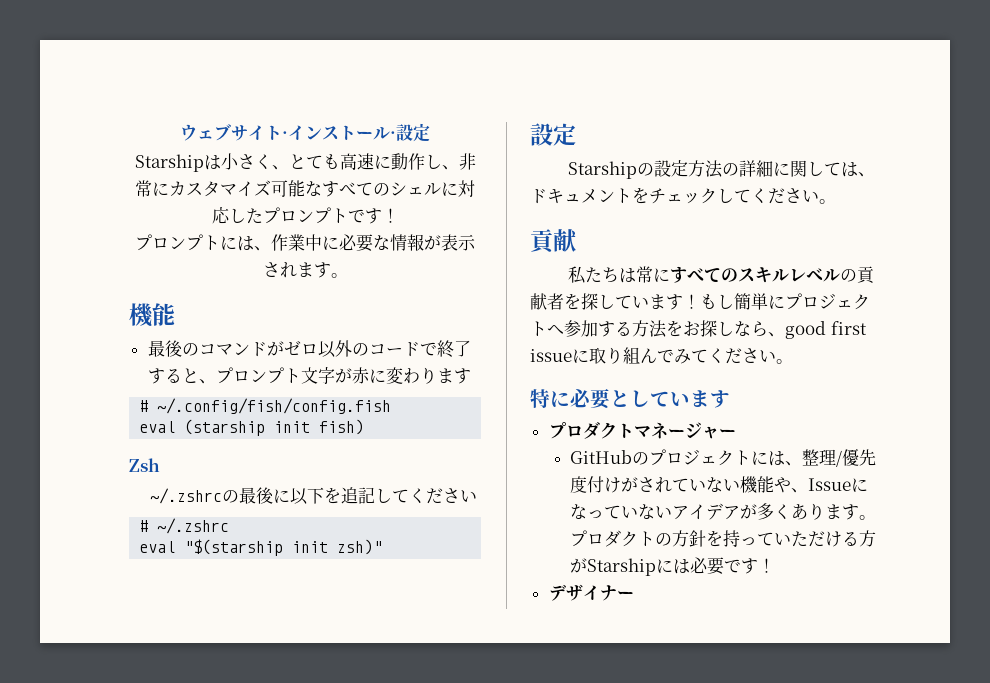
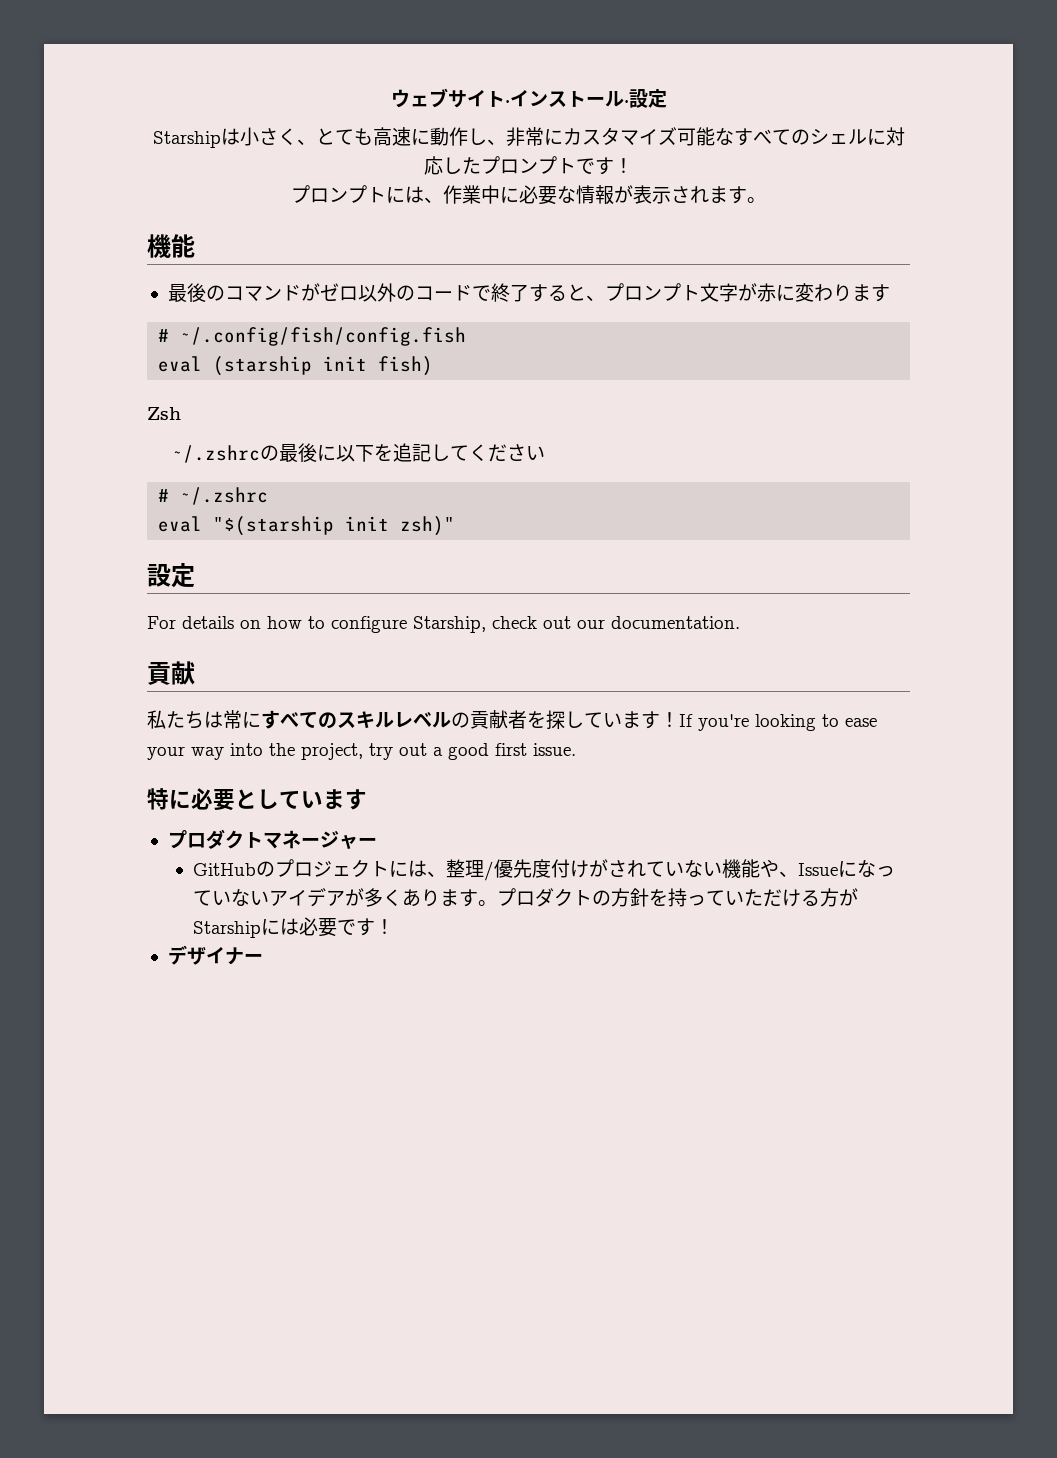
[568,160,876,179] [530,187,836,204] Starshipの設定方法の詳細に関しては、ドキュメントをチェックしてください。 -> [147,616,740,633] For details on how to configure Starship, check out our documentation.
[700,293,870,310] [530,320,867,339] [530,347,793,364] もし簡単にプロジェクトへ参加する方法をお探しなら、good first issueに取り組んでみてください。 -> [679,714,877,731] [147,743,576,760] If you're looking to ease your way into the project, try out a good first issue.

